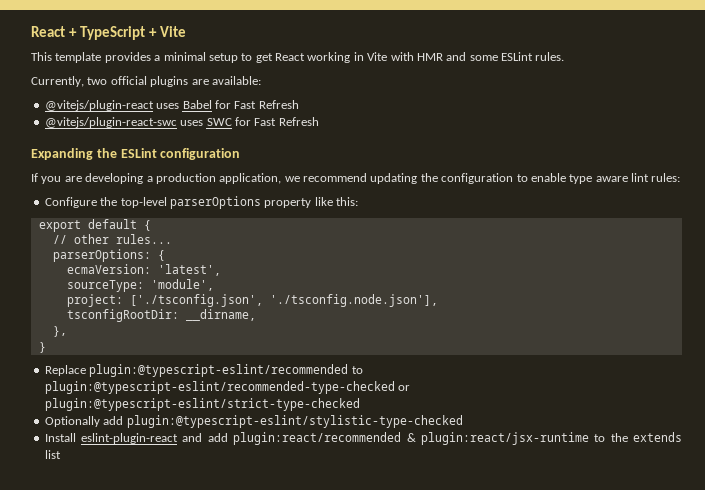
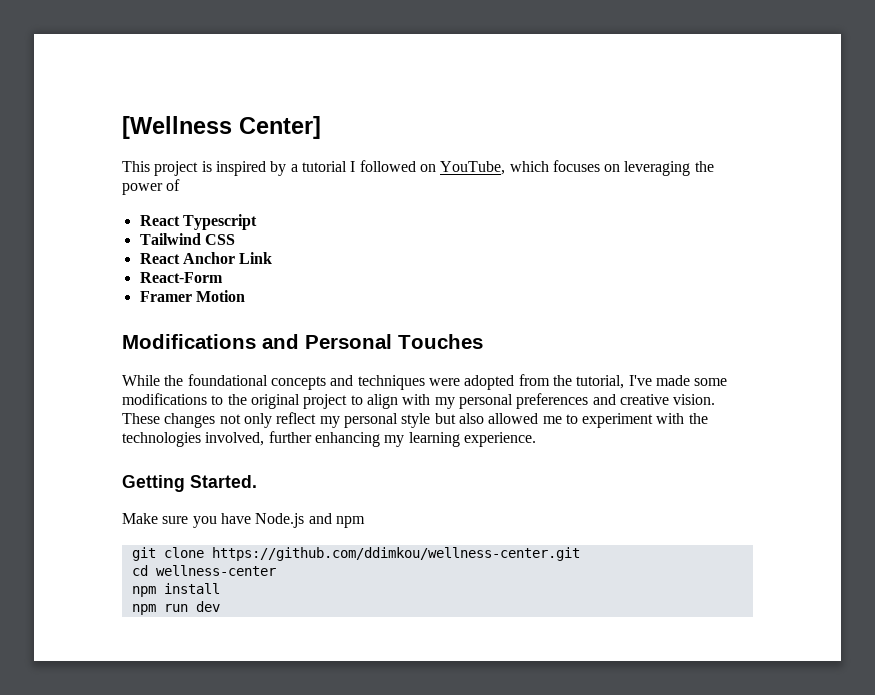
[31,26,186,40] [31,52,565,63] [31,76,261,87] [44,100,299,111] [44,117,319,128] [31,148,241,160] [31,173,681,184] [44,196,358,209] [38,219,151,232] [52,234,172,244] [52,249,165,262] [66,264,221,276] [66,279,214,292] [66,294,438,307] [66,309,256,322] [52,326,67,337] [38,342,46,353] [44,364,363,377] [44,381,411,394] [44,398,360,411] [44,415,463,428] [44,432,682,445] [44,450,61,459] React + TypeScript + Vite // This template provides a minimal setup to get React working in Vite with HMR and some ESLint rules. // Currently, two official plugins are available: // @vitejs/plugin-react uses Babel for Fast Refresh // @vitejs/plugin-react-swc uses SWC for Fast Refresh // Expanding the ESLint configuration // If you are developing a production application, we recommend updating the configuration to enable type aware lint rules: // Configure the top-level parserOptions property like this: // export default { // // other rules... // parserOptions: { // ecmaVersion: 'latest', // sourceType: 'module', // project: ['./tsconfig.json', './tsconfig.node.json'], // tsconfigRootDir: __dirname, // }, // } // Replace plugin:@typescript-eslint/recommended to plugin:@typescript-eslint/recommended-type-checked or plugin:@typescript-eslint/strict-type-checked // Optionally add plugin:@typescript-eslint/stylistic-type-checked // Install eslint-plugin-react and add plugin:react/recommended & plugin:react/jsx-runtime to the extends list -> [122,116,321,139] [122,160,714,176] [122,179,181,195] [139,214,257,230] [139,233,235,245] [139,252,273,264] [139,272,223,283] [139,290,245,302] [122,334,483,349] [122,374,728,390] [122,393,716,409] [122,412,708,428] [122,431,536,447] [122,475,257,492] [122,513,365,528] [131,547,580,561] [131,565,276,576] [131,583,220,597] [131,601,220,615] [Wellness Center] // This project is inspired by a tutorial I followed on YouTube, which focuses on leveraging the power of // React Typescript // Tailwind CSS // React Anchor Link // React-Form // Framer Motion // Modifications and Personal Touches // While the foundational concepts and techniques were adopted from the tutorial, I've made some modifications to the original project to align with my personal preferences and creative vision. These changes not only reflect my personal style but also allowed me to experiment with the technologies involved, further enhancing my learning experience. // Getting Started. // Make sure you have Node.js and npm // git clone https://github.com/ddimkou/wellness-center.git // cd wellness-center // npm install // npm run dev

